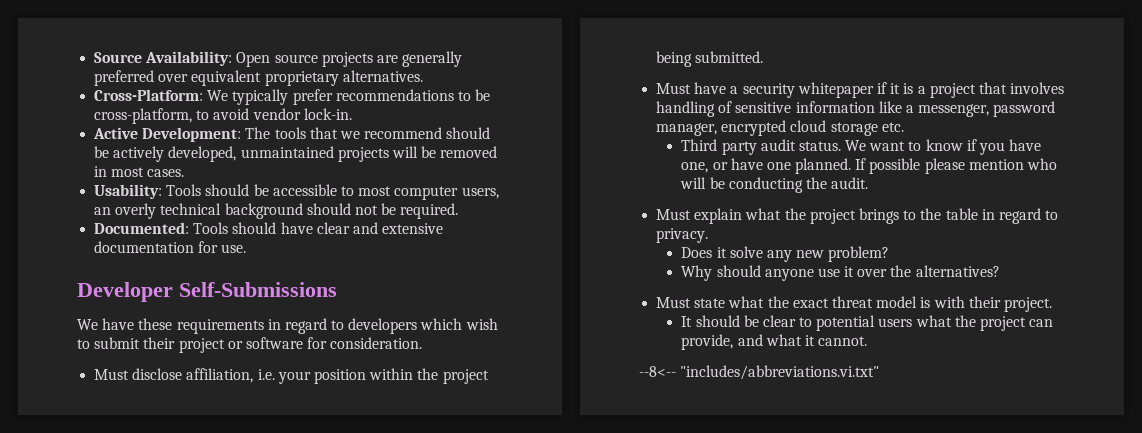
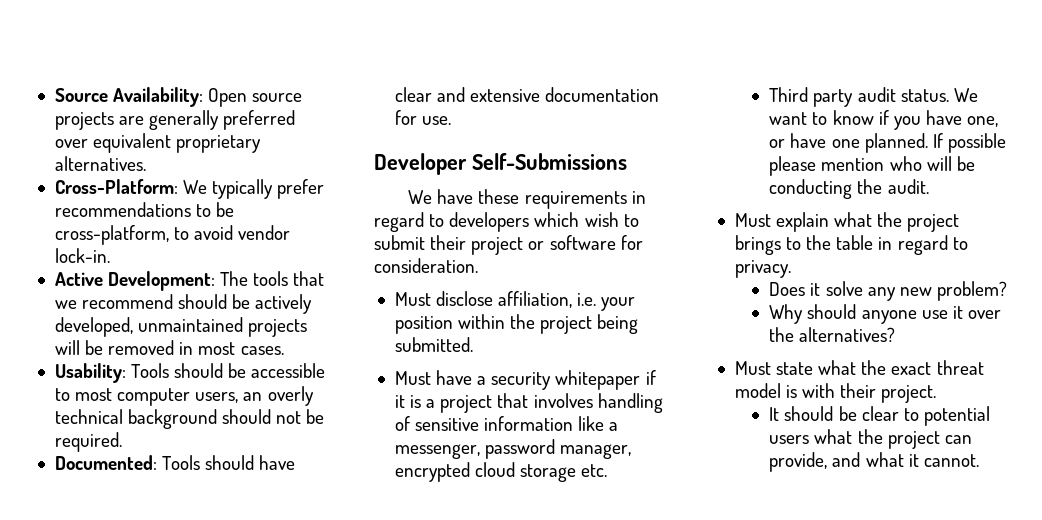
[639,365,880,380] // --8<-- "includes/abbreviations.vi.txt" -> (979, 460) none

